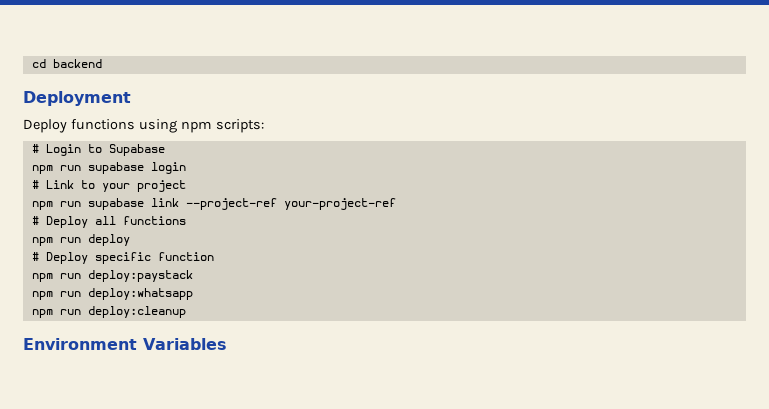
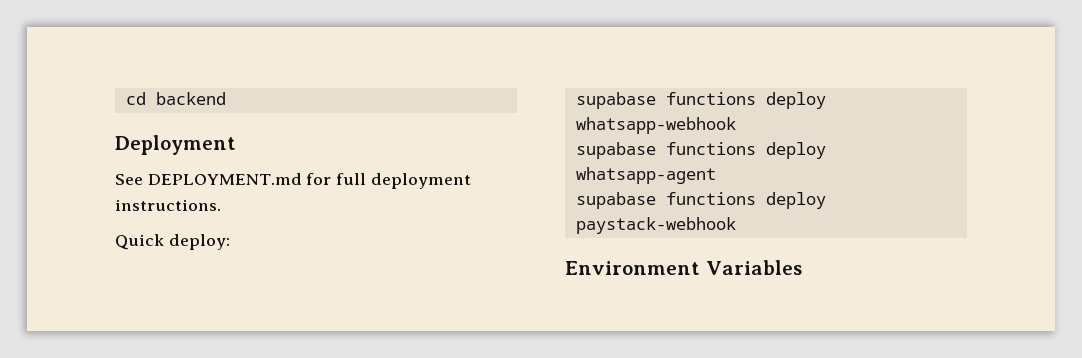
[23,119,264,133] [31,144,165,156] [31,162,186,174] [31,180,186,192] [31,198,396,210] [31,216,186,228] [31,234,130,246] [31,252,214,264] [31,270,193,282] [31,288,193,300] [31,306,186,318] Deploy functions using npm scripts: // # Login to Supabase // npm run supabase login // # Link to your project // npm run supabase link --project-ref your-project-ref // # Deploy all functions // npm run deploy // # Deploy specific function // npm run deploy:paystack // npm run deploy:whatsapp // npm run deploy:cleanup -> [115,173,471,189] [115,199,221,211] [115,234,230,250] [575,92,826,109] [575,117,736,134] [575,142,826,159] [575,167,716,184] [575,192,826,209] [575,217,736,234] See DEPLOYMENT.md for full deployment instructions. // Quick deploy: // supabase functions deploy whatsapp-webhook // supabase functions deploy whatsapp-agent // supabase functions deploy paystack-webhook

